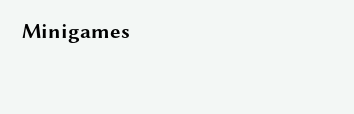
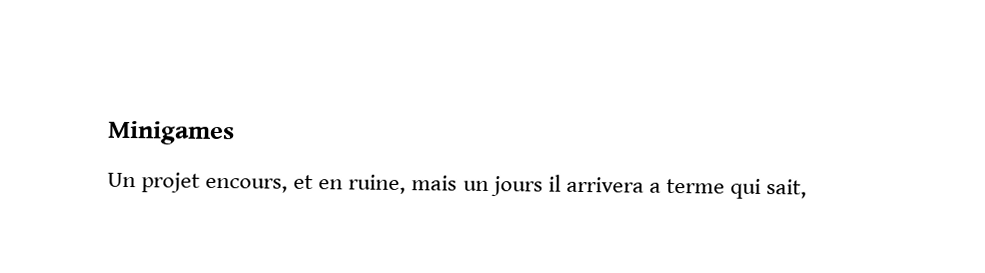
(130, 33) none -> [107,172,808,199] // Un projet encours, et en ruine, mais un jours il arrivera a terme qui sait,

